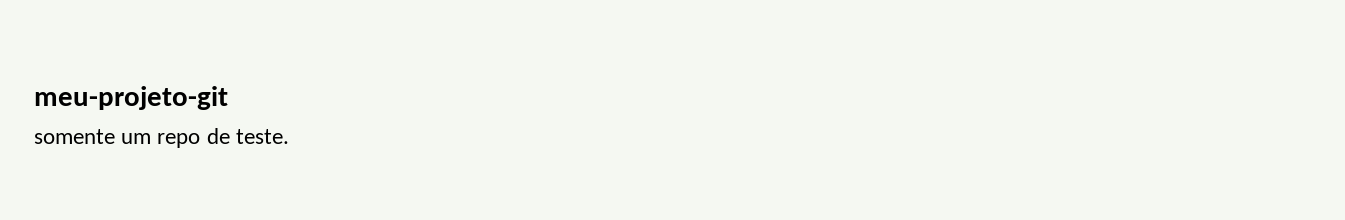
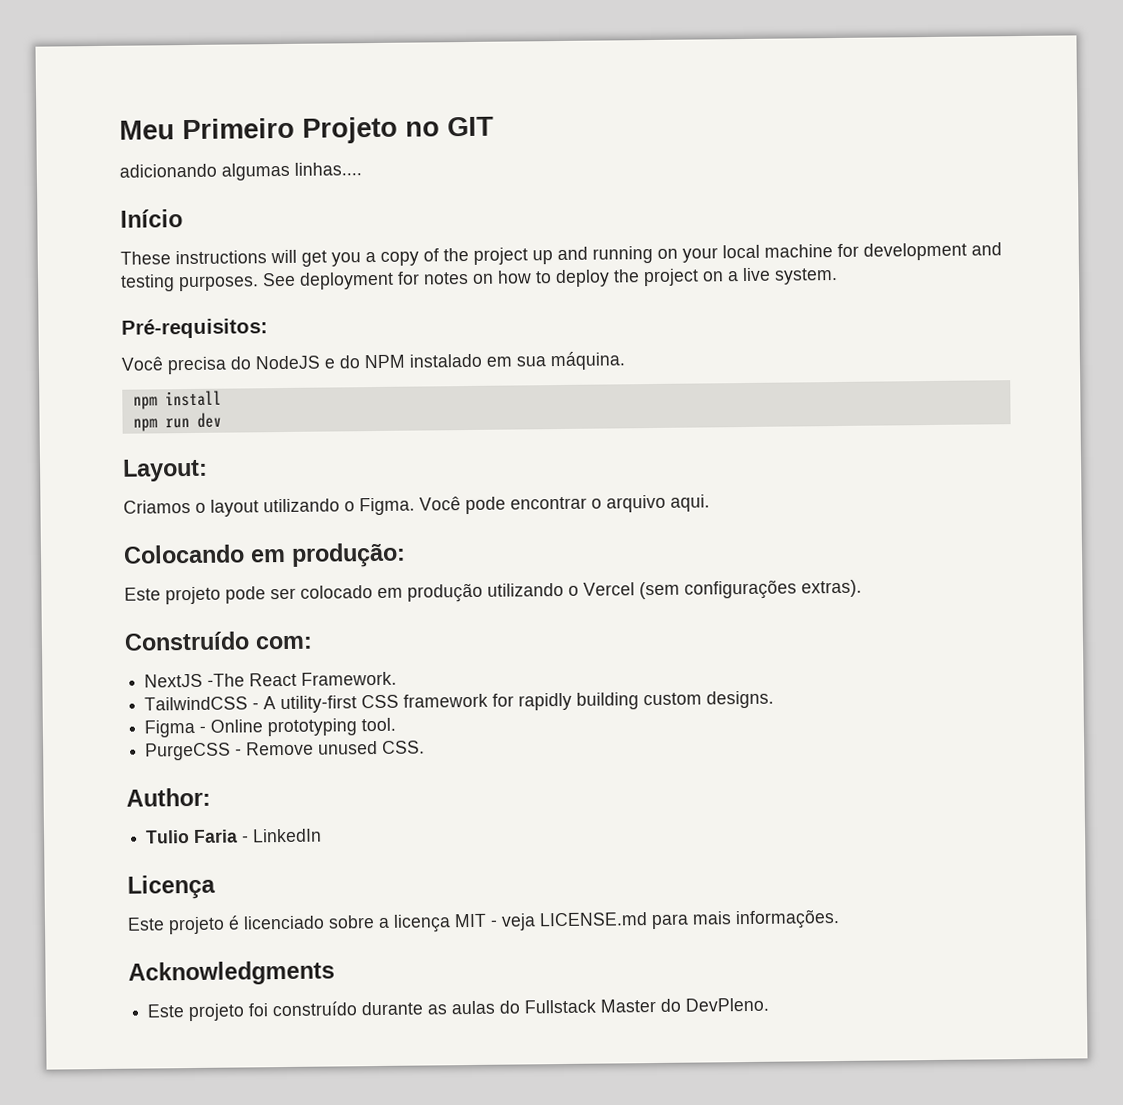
[34,86,228,110] [34,128,289,148] meu-projeto-git // somente um repo de teste. -> [119,116,494,144] [119,162,362,181] [120,209,183,228] [120,242,1002,267] [120,267,838,292] [121,318,268,339] [121,351,626,375] [132,390,222,410] [132,412,222,432] [122,458,208,482] [123,494,710,517] [123,542,406,568] [124,579,862,605] [124,631,313,651] [144,671,398,688] [144,690,775,714] [144,717,397,738] [145,740,426,761] [126,787,211,807] [145,828,323,844] [127,874,216,900] [127,909,840,935] [128,960,335,986] [147,997,770,1022] Meu Primeiro Projeto no GIT // adicionando algumas linhas.... // Início // These instructions will get you a copy of the project up and running on your local machine for development and testing purposes. See deployment for notes on how to deploy the project on a live system. // Pré-requisitos: // Você precisa do NodeJS e do NPM instalado em sua máquina. // npm install // npm run dev // Layout: // Criamos o layout utilizando o Figma. Você pode encontrar o arquivo aqui. // Colocando em produção: // Este projeto pode ser colocado em produção utilizando o Vercel (sem configurações extras). // Construído com: // NextJS -The React Framework. // TailwindCSS - A utility-first CSS framework for rapidly building custom designs. // Figma - Online prototyping tool. // PurgeCSS - Remove unused CSS. // Author: // Tulio Faria - LinkedIn // Licença // Este projeto é licenciado sobre a licença MIT - veja LICENSE.md para mais informações. // Acknowledgments // Este projeto foi construído durante as aulas do Fullstack Master do DevPleno.

